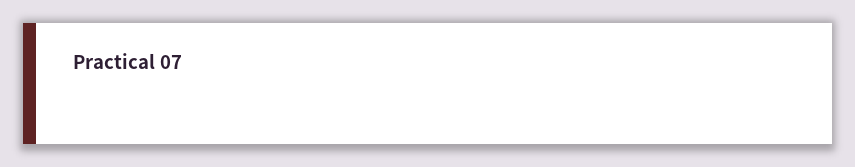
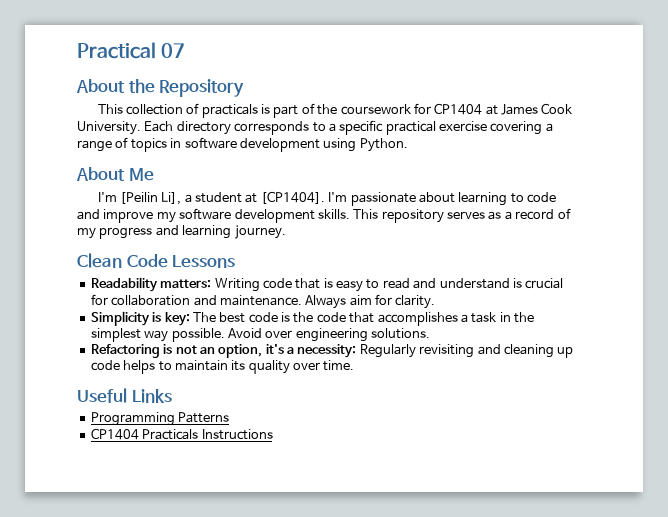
(182, 62) none -> [76,79,245,97] [97,103,573,118] [77,120,553,135] [77,137,408,152] [76,167,154,181] [97,191,557,206] [77,208,571,223] [77,225,286,239] [77,253,236,268] [90,277,564,292] [90,294,436,309] [90,311,534,326] [90,328,430,342] [90,344,574,358] [90,360,355,374] [77,388,172,403] [90,412,230,426] [90,428,273,440] // About the Repository // This collection of practicals is part of the coursework for CP1404 at James Cook University. Each directory corresponds to a specific practical exercise covering a range of topics in software development using Python. // About Me // I'm [Peilin Li], a student at [CP1404]. I'm passionate about learning to code and improve my software development skills. This repository serves as a record of my progress and learning journey. // Clean Code Lessons // Readability matters: Writing code that is easy to read and understand is crucial for collaboration and maintenance. Always aim for clarity. // Simplicity is key: The best code is the code that accomplishes a task in the simplest way possible. Avoid over engineering solutions. // Refactoring is not an option, it's a necessity: Regularly revisiting and cleaning up code helps to maintain its quality over time. // Useful Links // Programming Patterns // CP1404 Practicals Instructions

